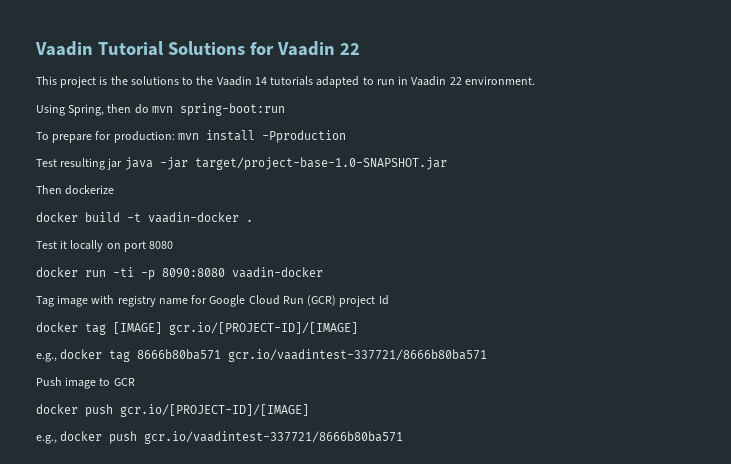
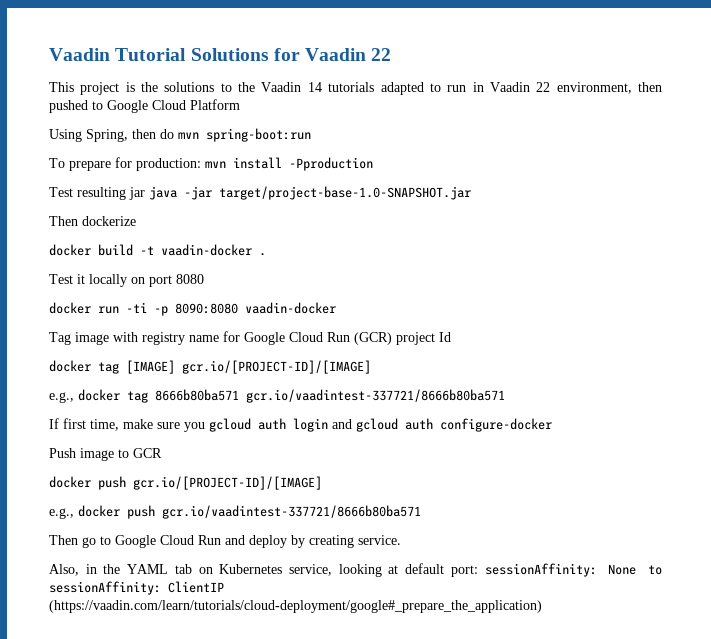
[464,76,535,85] environment. -> [556,82,663,94] [49,99,240,113] environment, then pushed to Google Cloud Platform
(488, 355) none -> [49,418,552,432] // If first time, make sure you gcloud auth login and gcloud auth configure-docker
(404, 437) none -> [49,535,401,548] [49,563,662,577] [49,581,224,595] [49,600,542,613] // Then go to Google Cloud Run and deploy by creating service. // Also, in the YAML tab on Kubernetes service, looking at default port: sessionAffinity: None to sessionAffinity: ClientIP (https://vaadin.com/learn/tutorials/cloud-deployment/google#_prepare_the_application)

